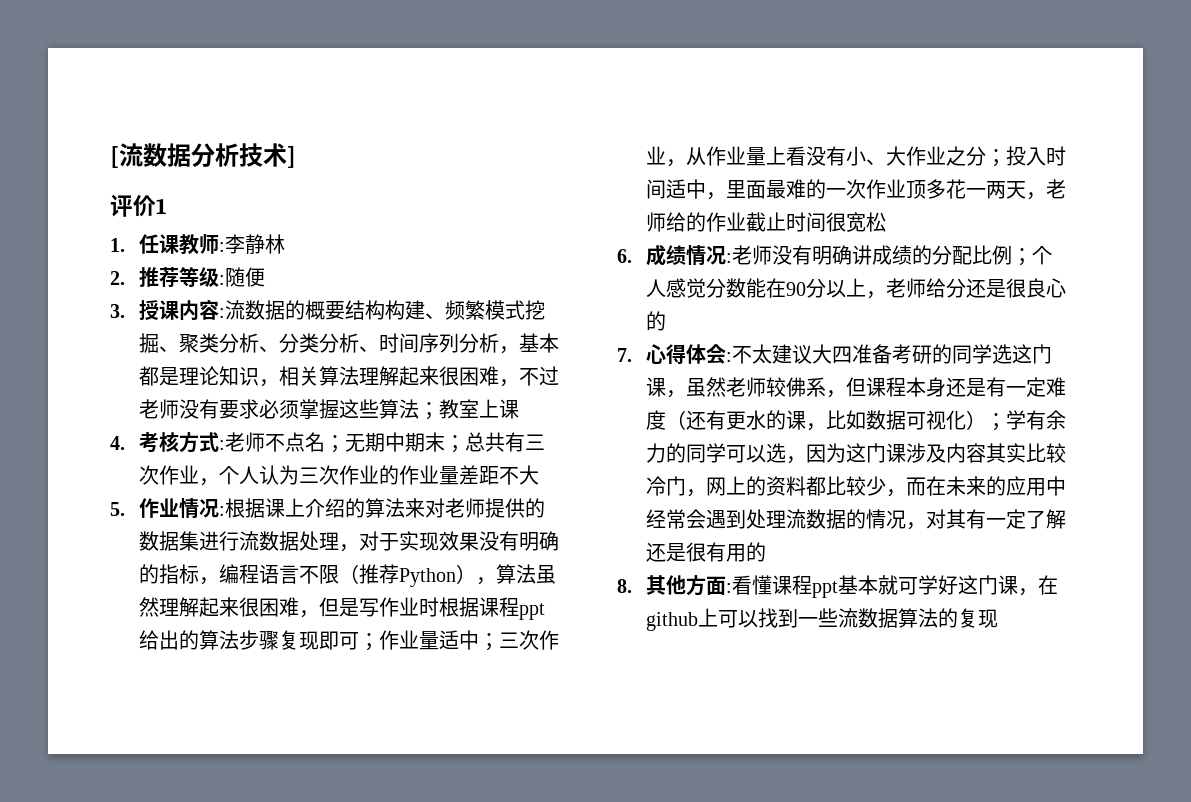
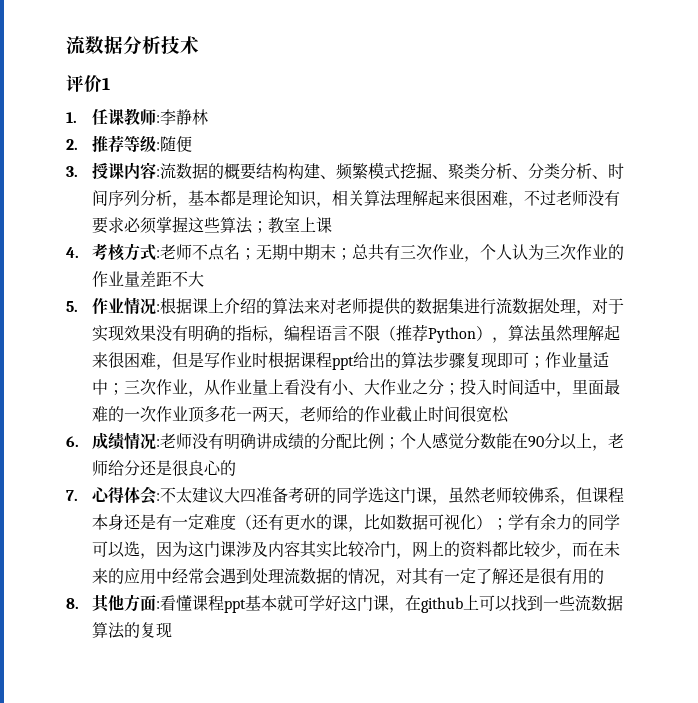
[110,146,119,168] [ -> (66, 45) none
[287,146,296,168] ] -> (199, 45) none

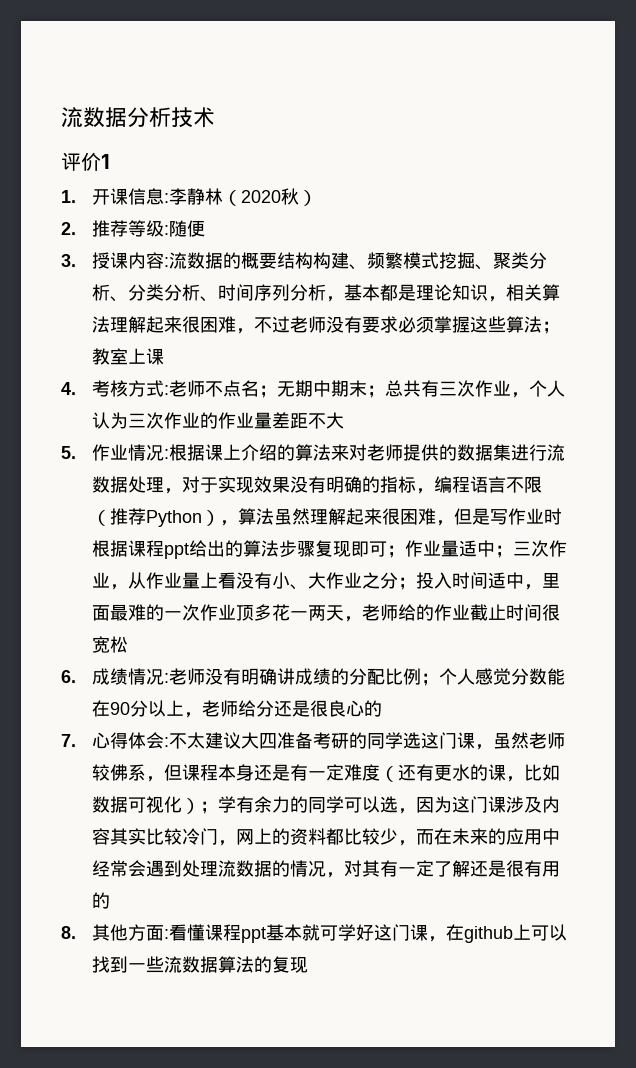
[91,108,156,125] 任课教师 -> [92,188,165,205] 开课信息
(208, 117) none -> [223,188,318,206] （2020秋）

